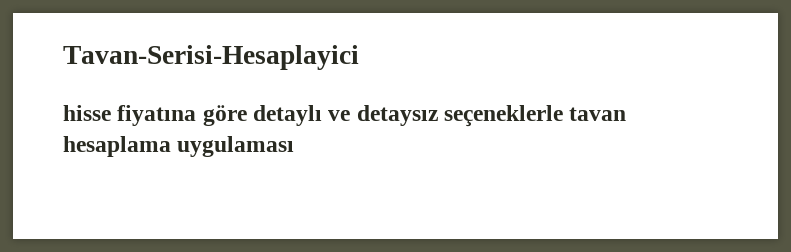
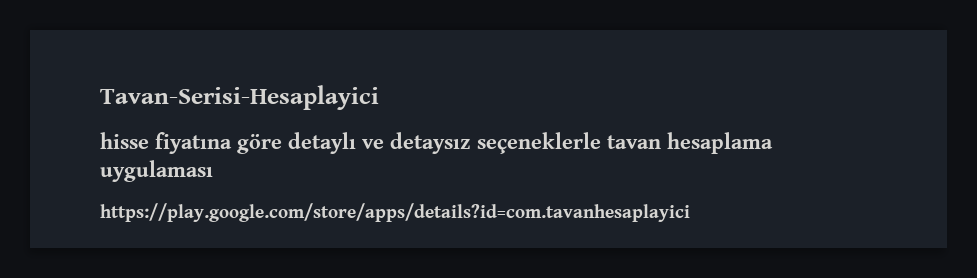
(295, 146) none -> [100,203,690,222] // https://play.google.com/store/apps/details?id=com.tavanhesaplayici

